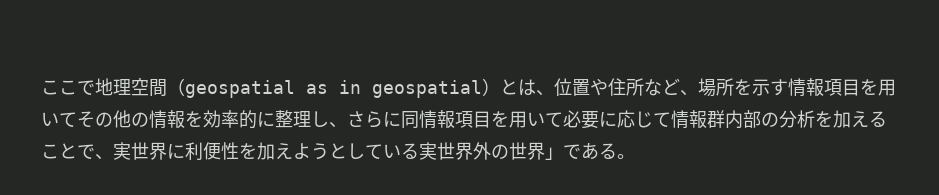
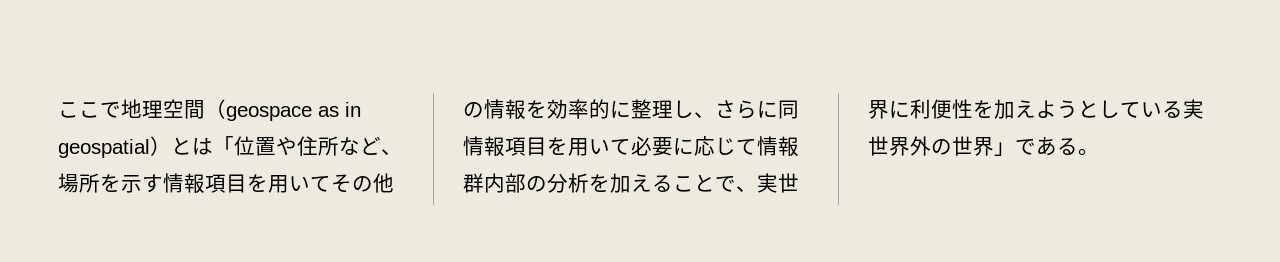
[185,80,295,98] geospatial -> [226,106,312,121] geospace
[536,90,554,96] 、 -> [213,136,234,154] 「

